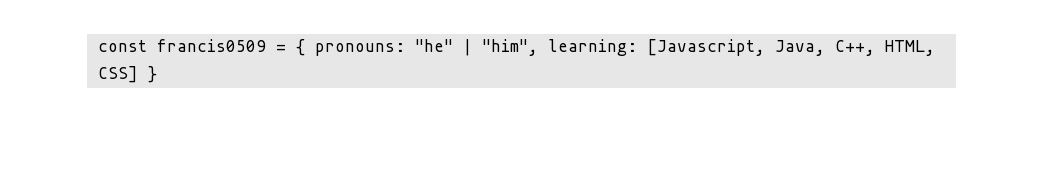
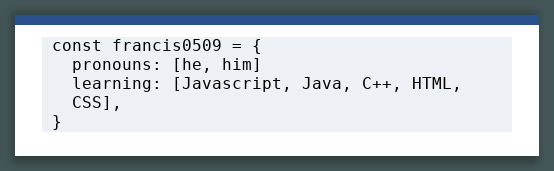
[314,39,538,56] pronouns: "he" | "him", -> [71,58,262,73] // pronouns: [he, him] //
[97,66,138,83] CSS] -> [71,96,122,111] CSS], //

